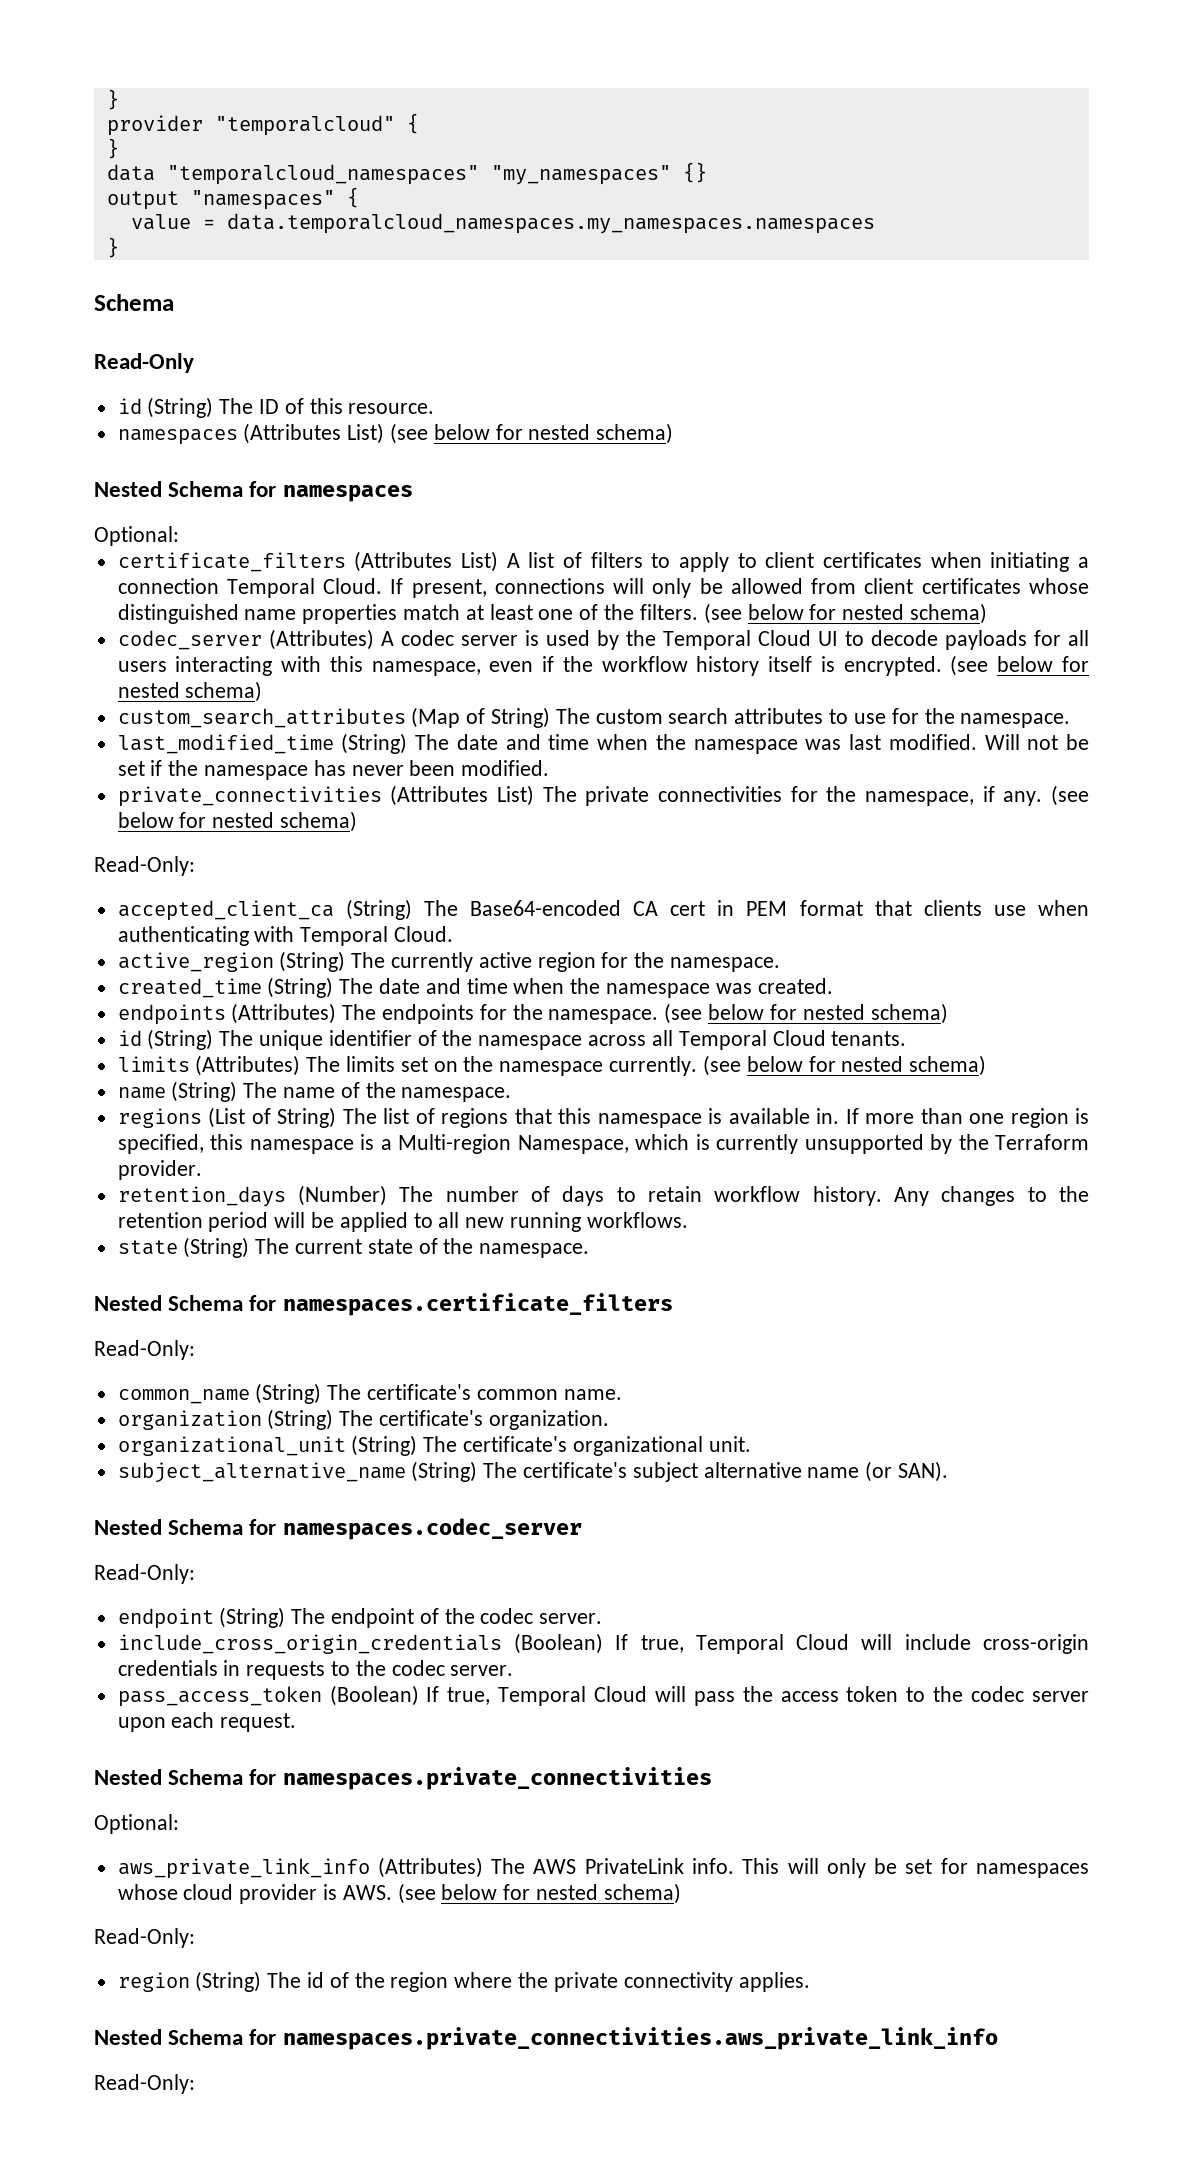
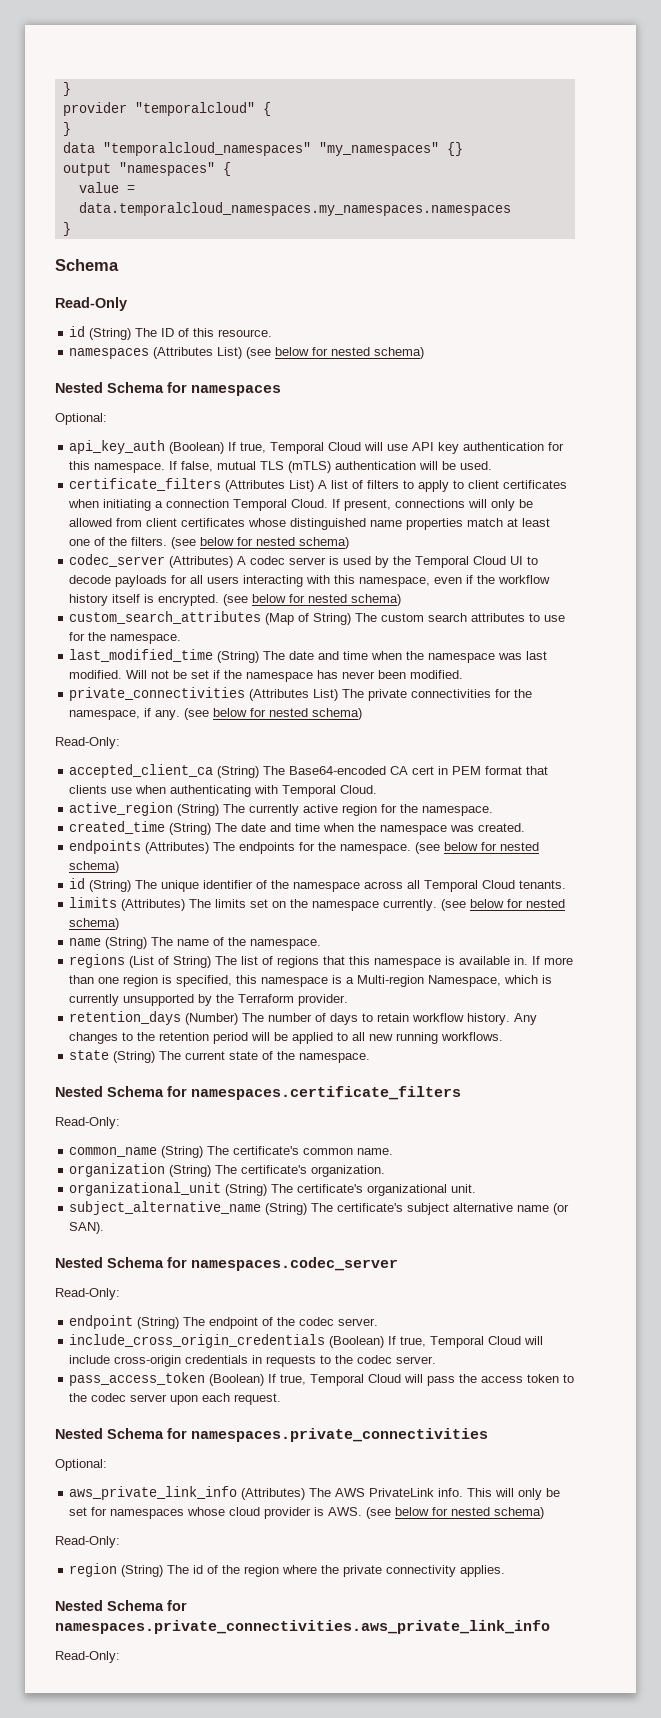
(179, 536) none -> [69,440,565,454] [69,461,493,473] // api_key_auth (Boolean) If true, Temporal Cloud will use API key authentication for this namespace. If false, mutual TLS (mTLS) authentication will be used.

